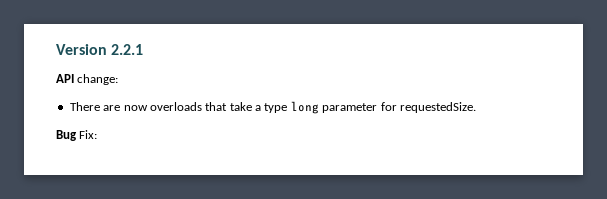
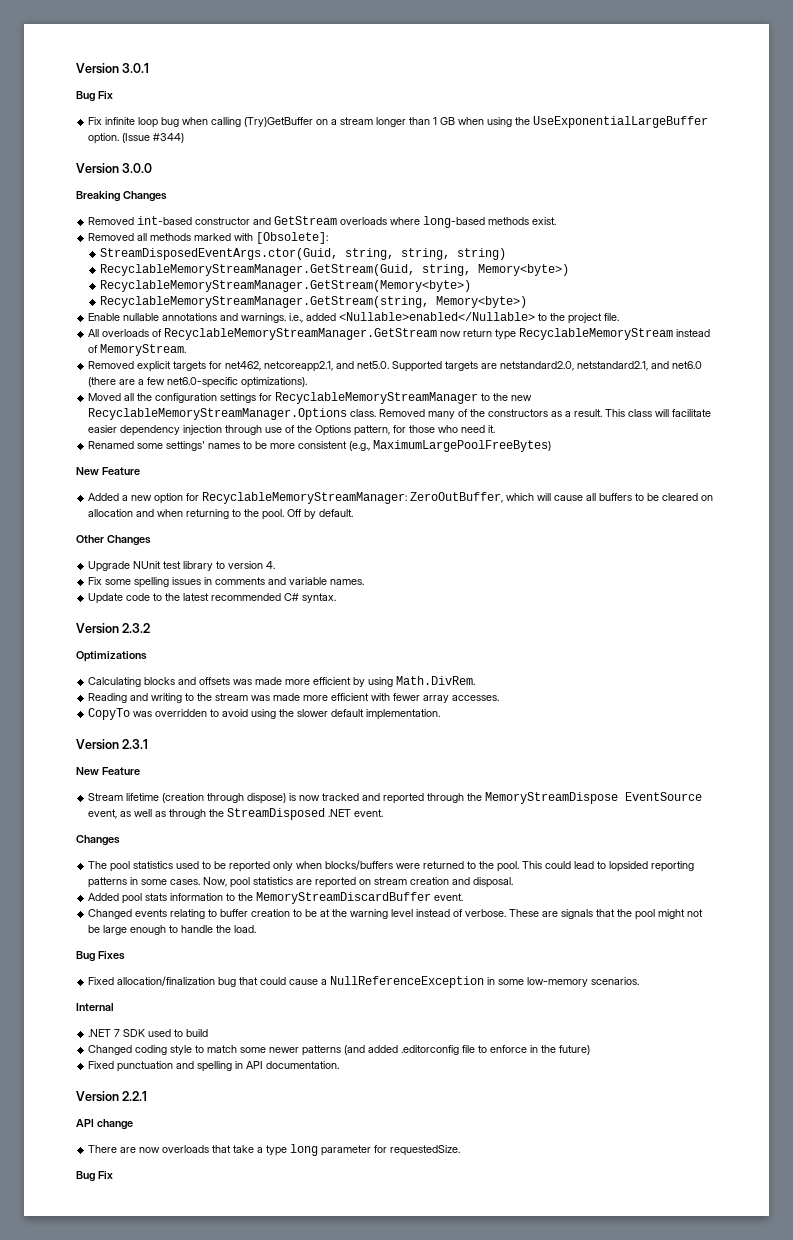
[56,44,107,55] Version -> [76,63,150,74] [76,91,113,102] [88,116,709,128] [88,133,185,144] [76,163,153,174] [76,191,167,202] [88,216,557,228] [88,232,329,244] [100,248,507,260] [100,264,570,276] [100,280,472,292] [100,296,528,308] [88,312,620,324] [88,328,711,340] [88,344,187,356] [88,361,703,372] [88,377,308,388] [88,392,533,404] [88,408,712,420] [88,425,496,436] [88,440,552,452] [76,467,140,475] [88,492,714,504] [88,509,354,520] [76,535,151,546] [88,561,276,572] [88,577,365,588] [88,593,337,604] [76,623,151,634] [76,651,147,662] [88,676,476,687] [88,693,500,703] [88,708,441,720] [76,739,149,750] [76,767,140,775] [88,792,703,804] [88,808,384,820] [76,835,120,846] [88,860,695,872] [88,877,514,888] [88,892,464,904] [88,909,704,920] [88,925,257,935] [76,951,125,962] [88,976,640,988] [76,1003,114,1011] [88,1029,209,1037] [88,1045,591,1056] [88,1061,340,1072] [76,1091,119,1102] Version 3.0.1 // Bug Fix // Fix infinite loop bug when calling (Try)GetBuffer on a stream longer than 1 GB when using the UseExponentialLargeBuffer option. (Issue #344) // Version 3.0.0 // Breaking Changes // Removed int-based constructor and GetStream overloads where long-based methods exist. // Removed all methods marked with [Obsolete]: // StreamDisposedEventArgs.ctor(Guid, string, string, string) // RecyclableMemoryStreamManager.GetStream(Guid, string, Memory<byte>) // RecyclableMemoryStreamManager.GetStream(Memory<byte>) // RecyclableMemoryStreamManager.GetStream(string, Memory<byte>) // Enable nullable annotations and warnings. i.e., added <Nullable>enabled</Nullable> to the project file. // All overloads of RecyclableMemoryStreamManager.GetStream now return type RecyclableMemoryStream instead of MemoryStream. // Removed explicit targets for net462, netcoreapp2.1, and net5.0. Supported targets are netstandard2.0, netstandard2.1, and net6.0 (there are a few net6.0-specific optimizations). // Moved all the configuration settings for RecyclableMemoryStreamManager to the new RecyclableMemoryStreamManager.Options class. Removed many of the constructors as a result. This class will facilitate easier dependency injection through use of the Options pattern, for those who need it. // Renamed some settings' names to be more consistent (e.g., MaximumLargePoolFreeBytes) // New Feature // Added a new option for RecyclableMemoryStreamManager: ZeroOutBuffer, which will cause all buffers to be cleared on allocation and when returning to the pool. Off by default. // Other Changes // Upgrade NUnit test library to version 4. // Fix some spelling issues in comments and variable names. // Update code to the latest recommended C# syntax. // Version 2.3.2 // Optimizations // Calculating blocks and offsets was made more efficient by using Math.DivRem. // Reading and writing to the stream was made more efficient with fewer array accesses. // CopyTo was overridden to avoid using the slower default implementation. // Version 2.3.1 // New Feature // Stream lifetime (creation through dispose) is now tracked and reported through the MemoryStreamDispose EventSource event, as well as through the StreamDisposed .NET event. // Changes // The pool statistics used to be reported only when blocks/buffers were returned to the pool. This could lead to lopsided reporting patterns in some cases. Now, pool statistics are reported on stream creation and disposal. // Added pool stats information to the MemoryStreamDiscardBuffer event. // Changed events relating to buffer creation to be at the warning level instead of verbose. These are signals that the pool might not be large enough to handle the load. // Bug Fixes // Fixed allocation/finalization bug that could cause a NullReferenceException in some low-memory scenarios. // Internal // .NET 7 SDK used to build // Changed coding style to match some newer patterns (and added .editorconfig file to enforce in the future) // Fixed punctuation and spelling in API documentation. // Version
[77,74,119,85] change: -> [97,1119,133,1130] change
[79,130,98,139] Fix: -> [98,1171,113,1179] Fix

